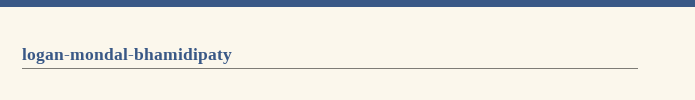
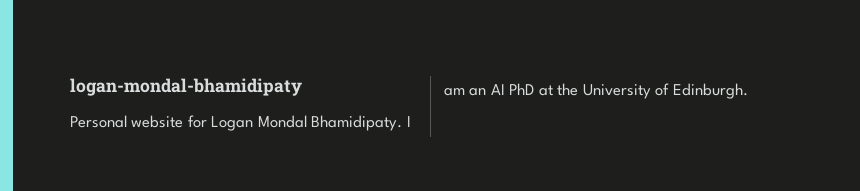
(232, 56) none -> [70,115,411,131] [444,83,748,99] // Personal website for Logan Mondal Bhamidipaty. I am an AI PhD at the University of Edinburgh.

